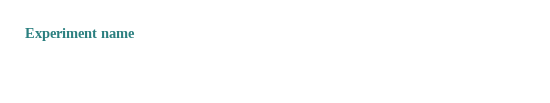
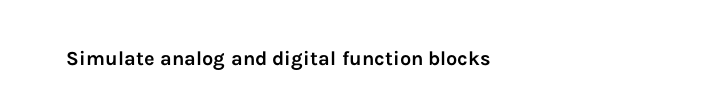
[25,28,135,41] Experiment name -> [66,50,491,71] Simulate analog and digital function blocks

